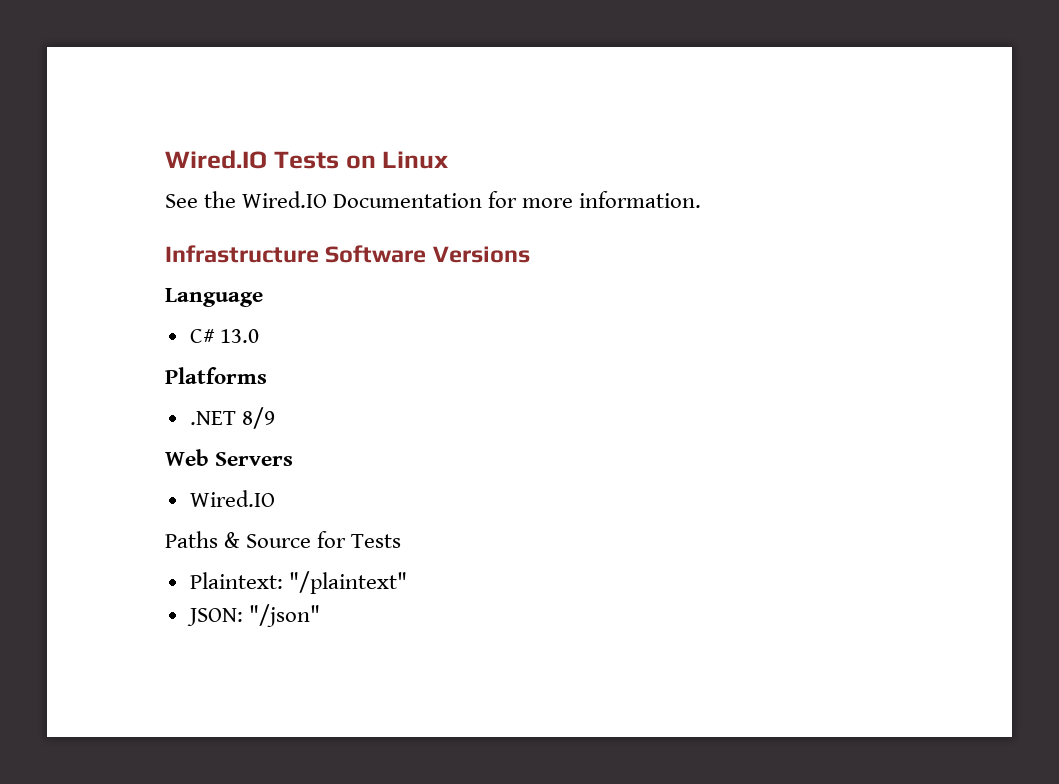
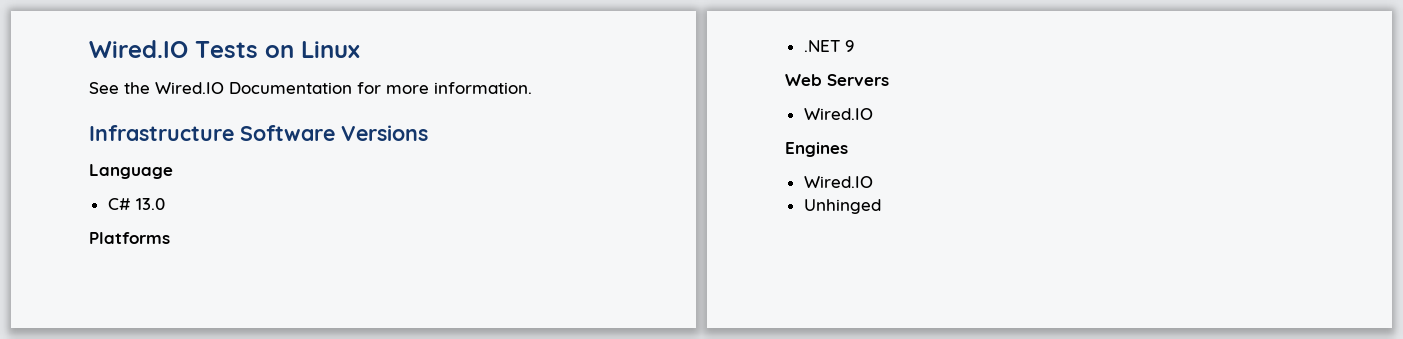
[241,407,275,429] 8/9 -> [844,40,854,52] 9
[165,531,402,548] [189,571,407,594] [186,604,320,627] Paths & Source for Tests // Plaintext: "/plaintext" // JSON: "/json" -> [785,142,848,157] [803,176,873,188] [803,199,881,214] Engines // Wired.IO // Unhinged

